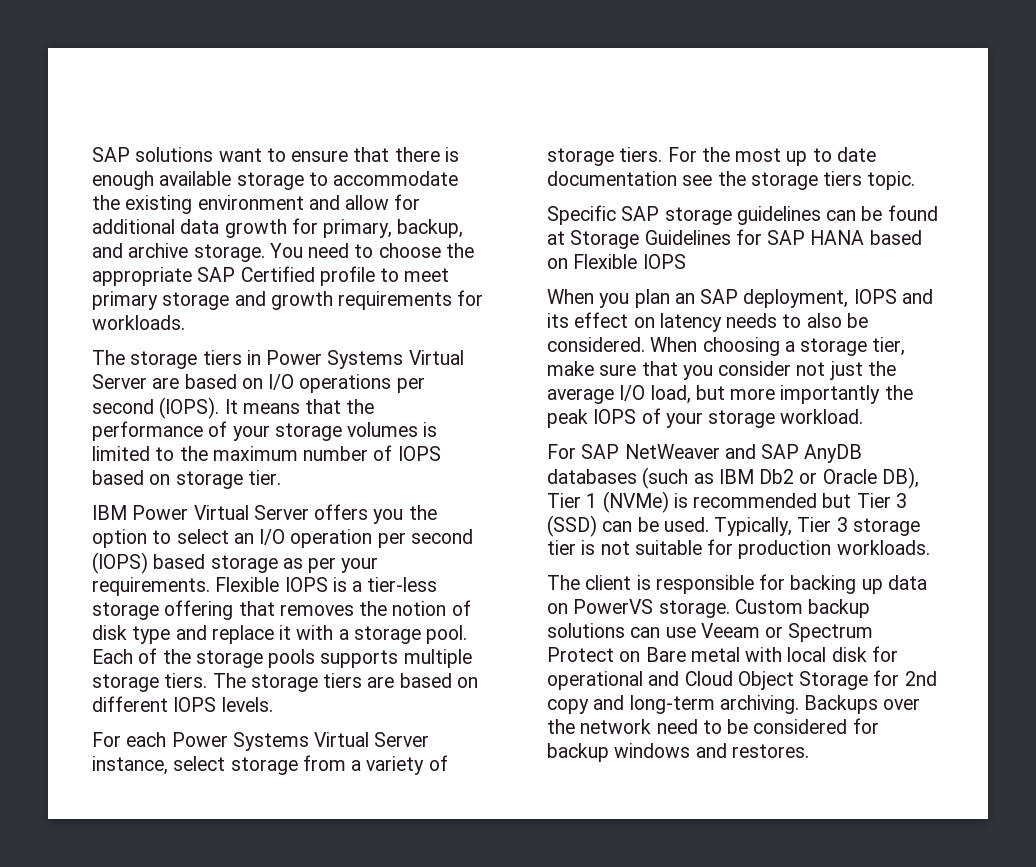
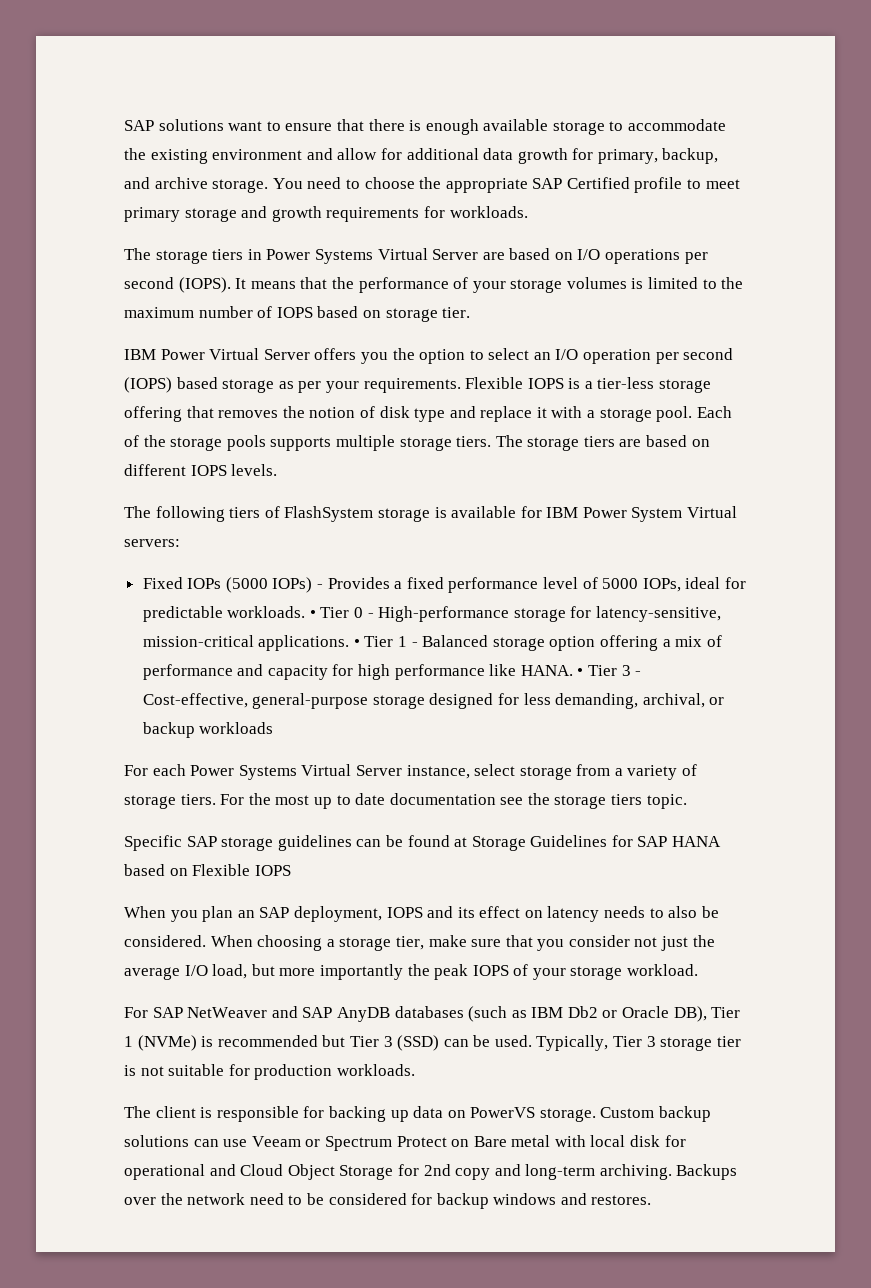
(273, 704) none -> [124,506,738,522] [124,539,180,547] [142,577,746,593] [142,606,722,622] [142,635,722,651] [142,664,642,680] [142,693,725,709] [142,722,274,738] // The following tiers of FlashSystem storage is available for IBM Power System Virtual servers: // Fixed IOPs (5000 IOPs) - Provides a fixed performance level of 5000 IOPs, ideal for predictable workloads. • Tier 0 - High-performance storage for latency-sensitive, mission-critical applications. • Tier 1 - Balanced storage option offering a mix of performance and capacity for high performance like HANA. • Tier 3 - Cost-effective, general-purpose storage designed for less demanding, archival, or backup workloads

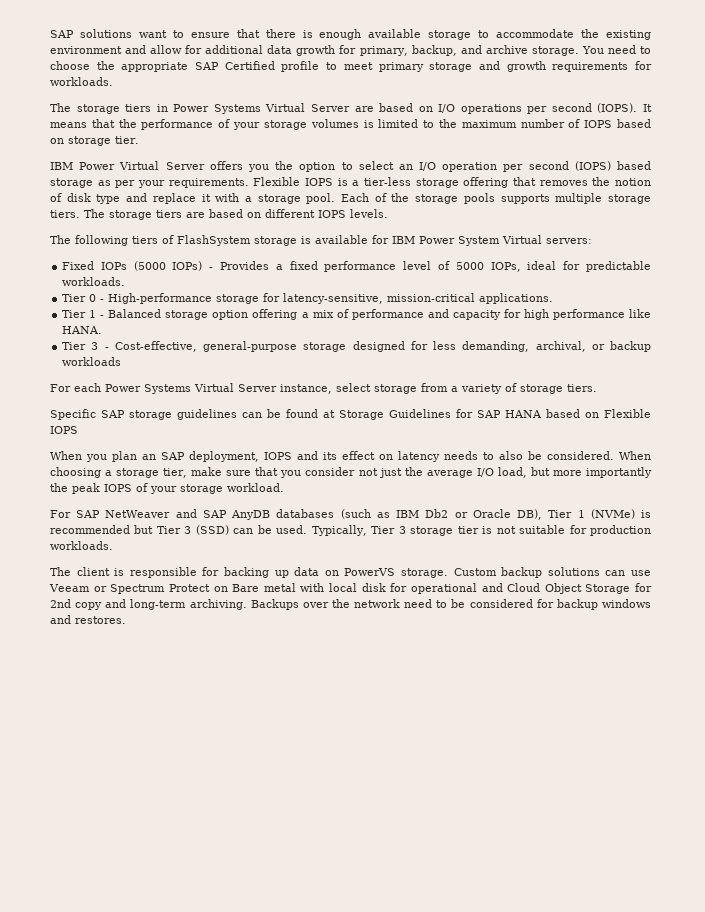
[309,610,316,618] • -> (126, 281) //
[353,639,360,647] • -> (554, 298) //
[577,668,584,676] • -> (103, 330) //
[220,793,687,809] For the most up to date documentation see the storage tiers topic. -> (597, 388) none

